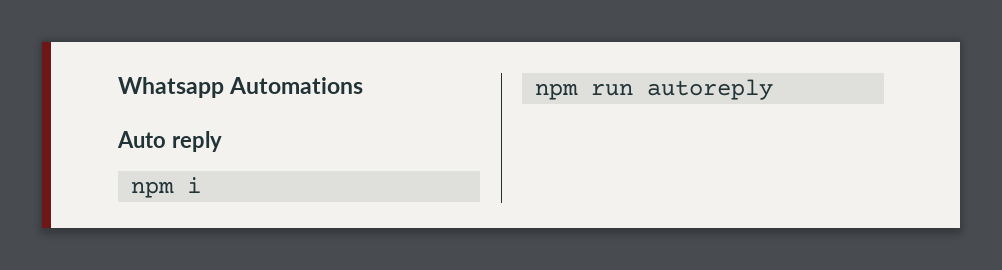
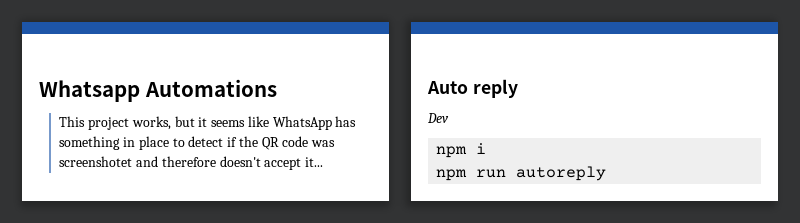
(364, 85) none -> [59,116,357,130] [59,136,336,150] [59,156,324,170] // This project works, but it seems like WhatsApp has something in place to detect if the QR code was screenshotet and therefore doesn't accept it...
(222, 141) none -> [427,113,449,123] // Dev

